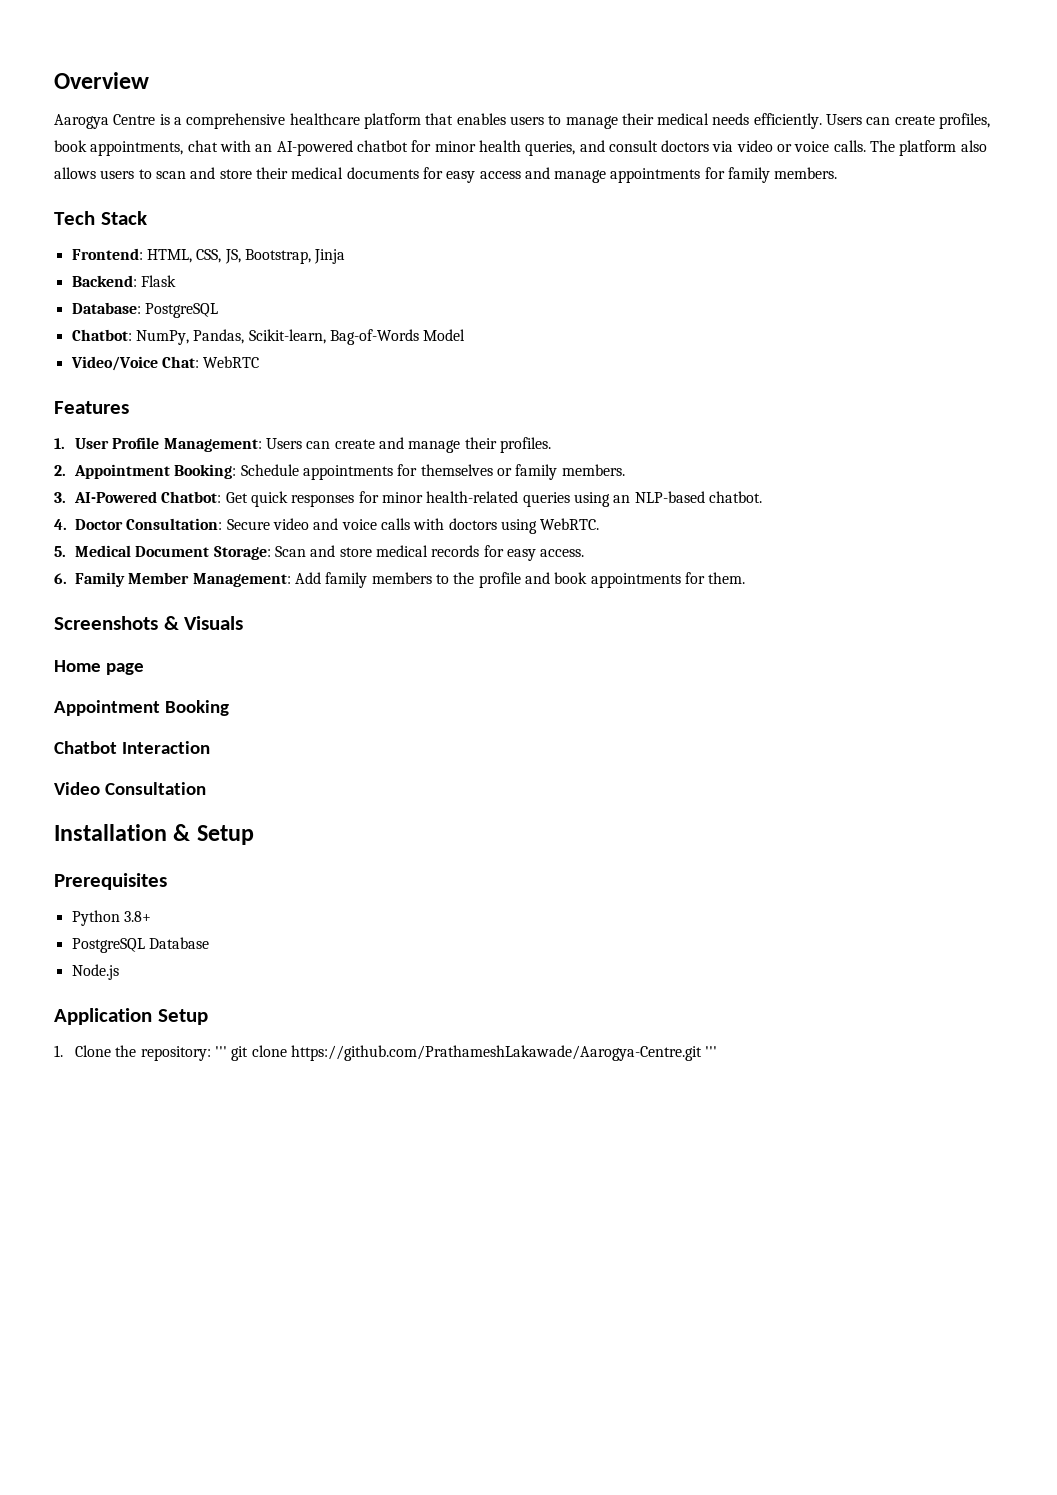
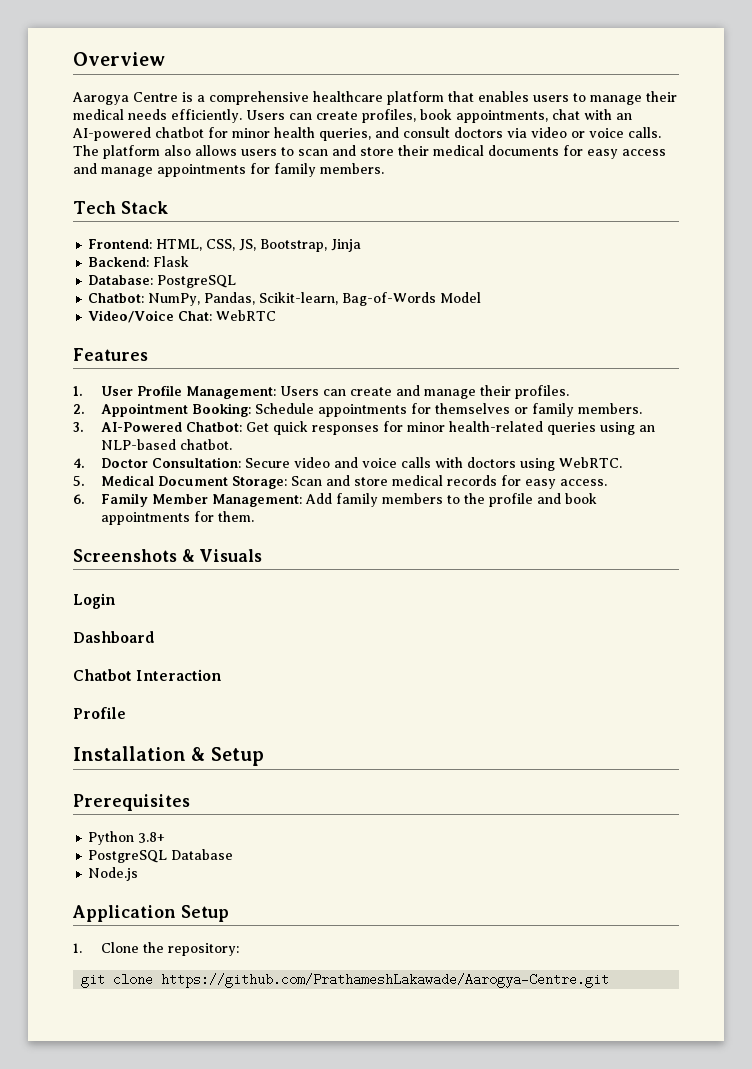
[54,660,144,675] [54,700,229,716] Home page // Appointment Booking -> [73,593,115,609] [73,631,154,643] Login // Dashboard
[54,782,206,795] Video Consultation -> [73,707,126,719] Profile
[214,1046,227,1057] ''' -> (239, 949) //
[705,1046,718,1057] ''' -> (610, 980) none

